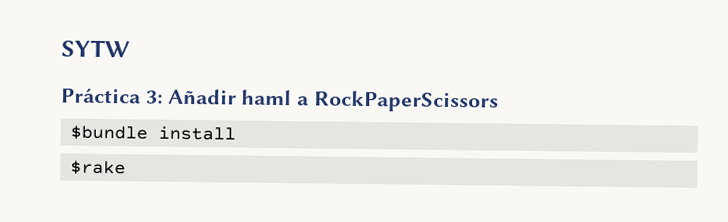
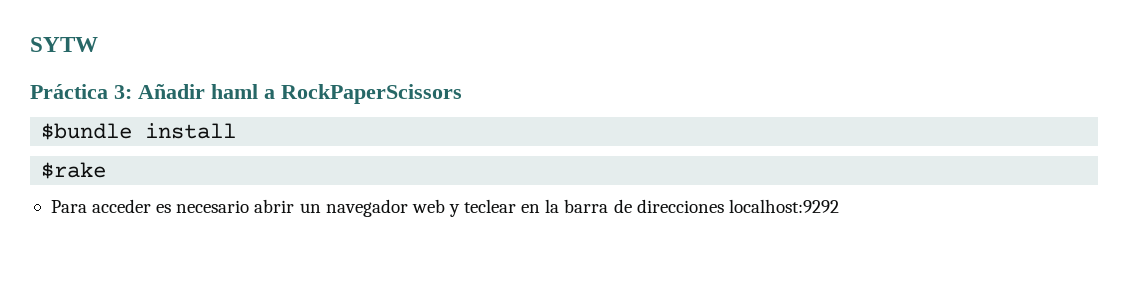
(127, 168) none -> [50,199,839,217] // Para acceder es necesario abrir un navegador web y teclear en la barra de direcciones localhost:9292

